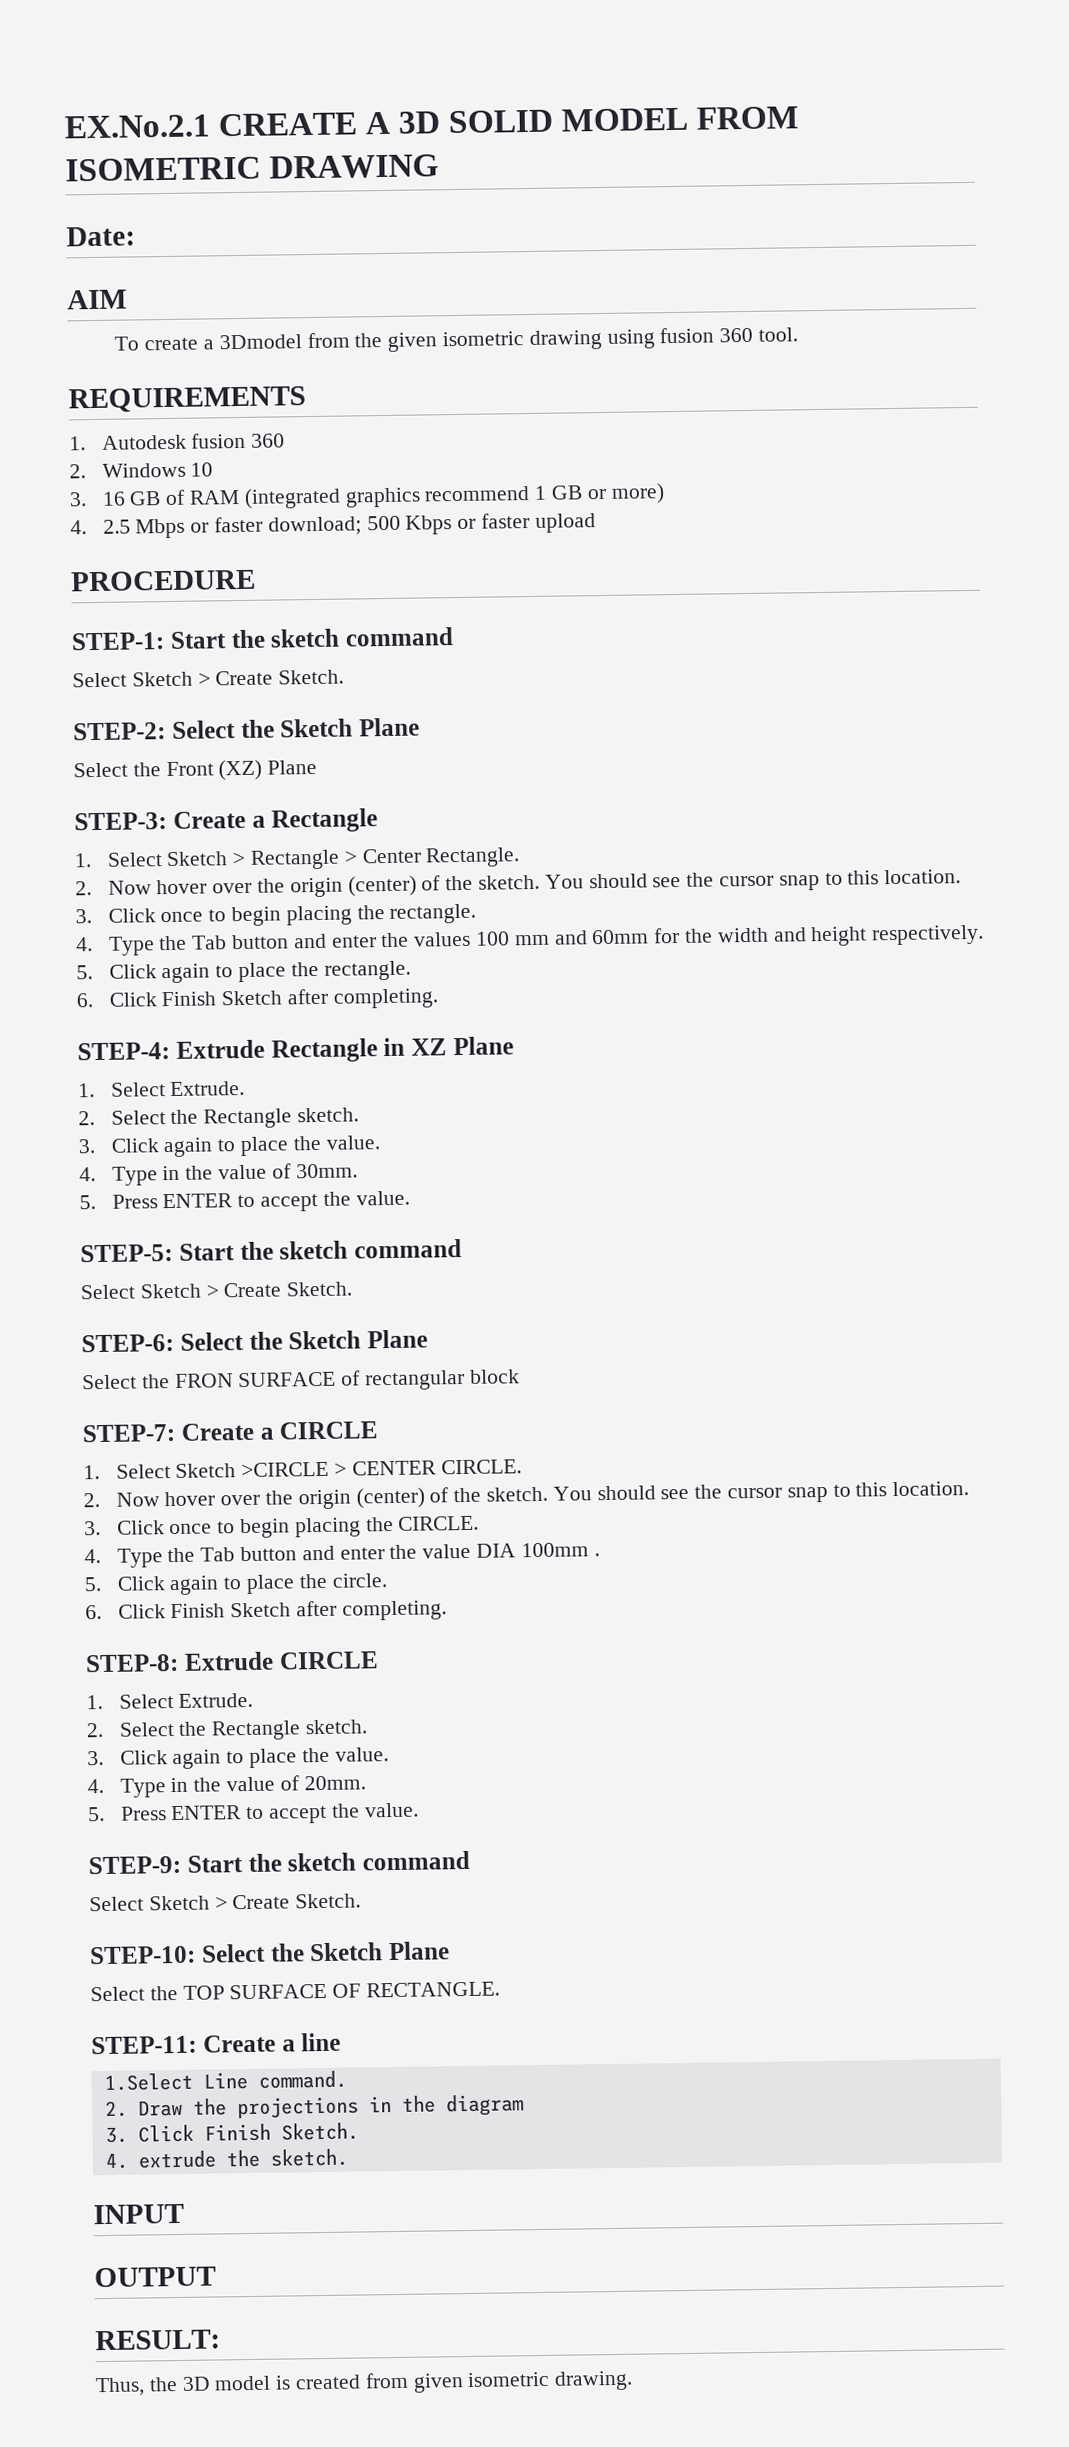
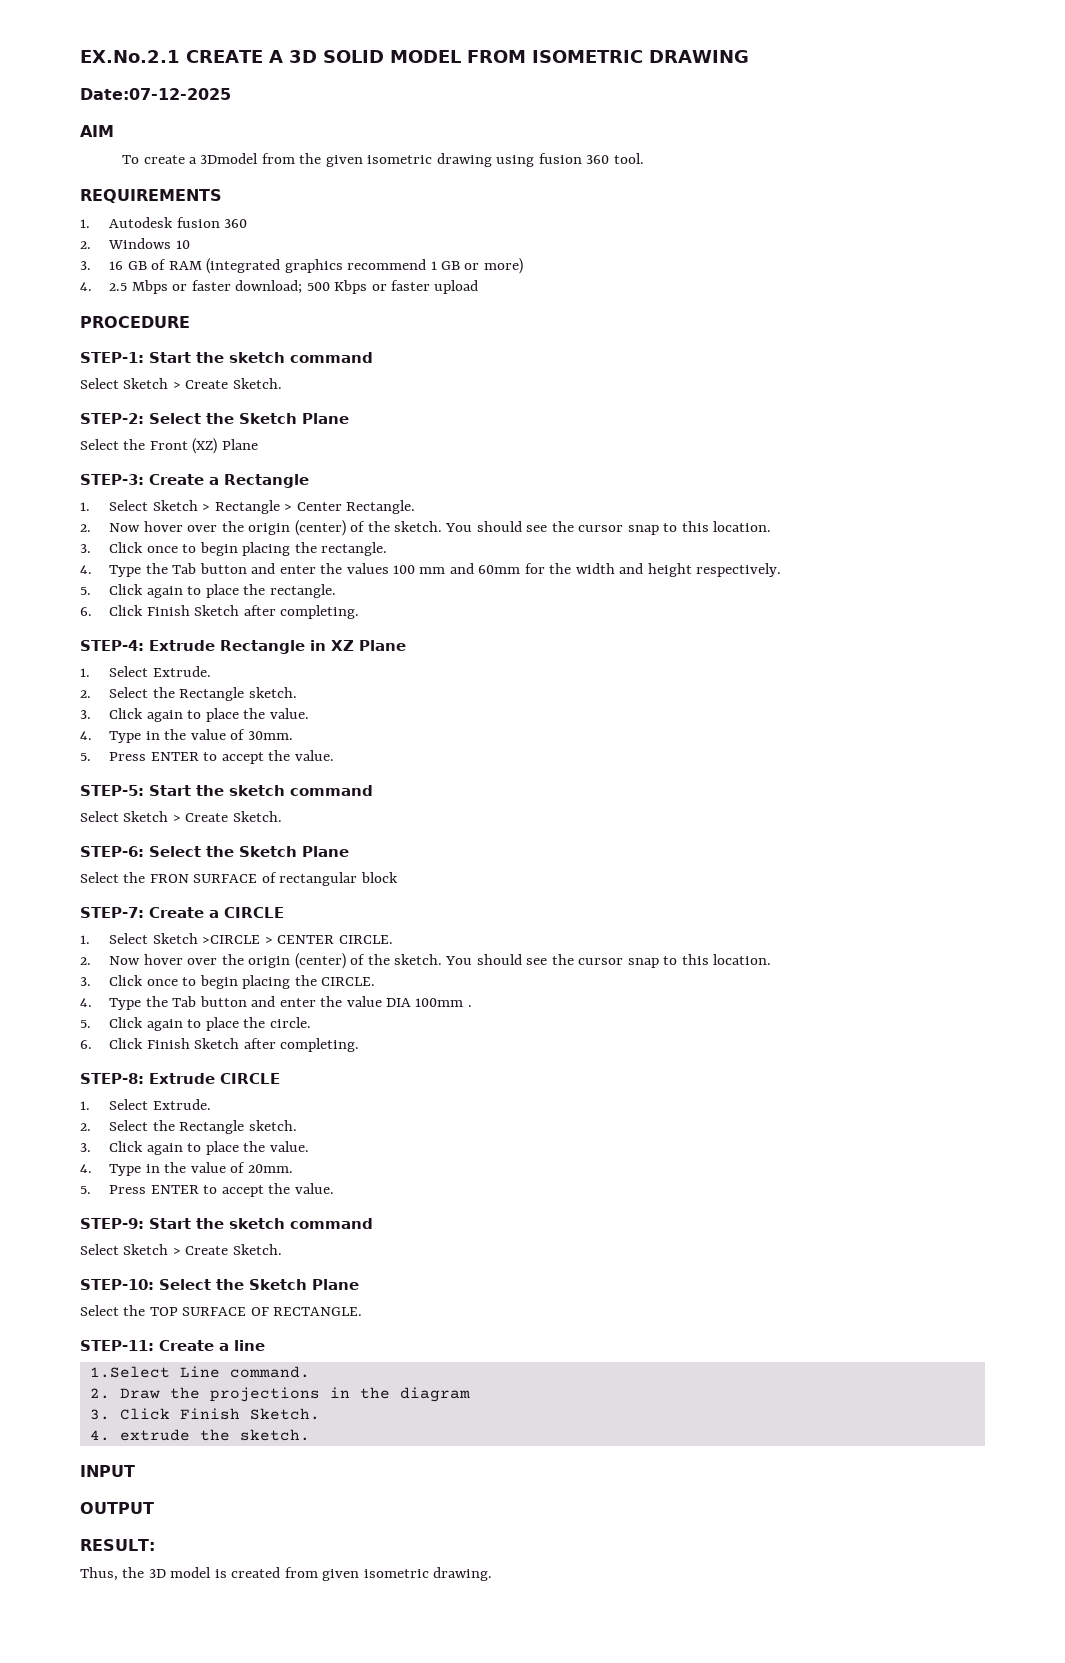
[66,226,136,247] Date: -> [80,88,231,100] Date:07-12-2025

